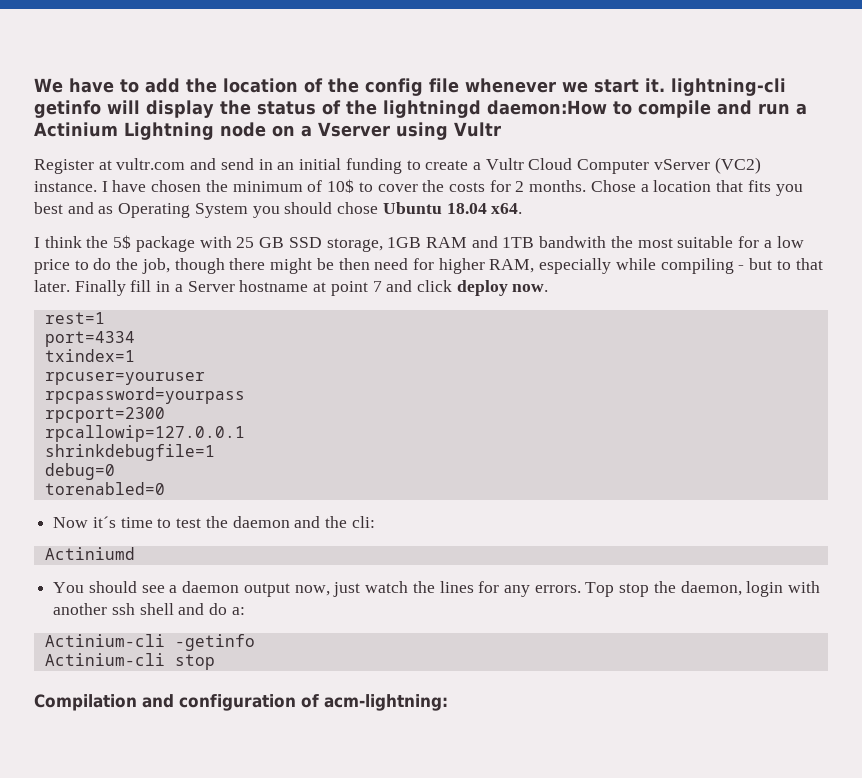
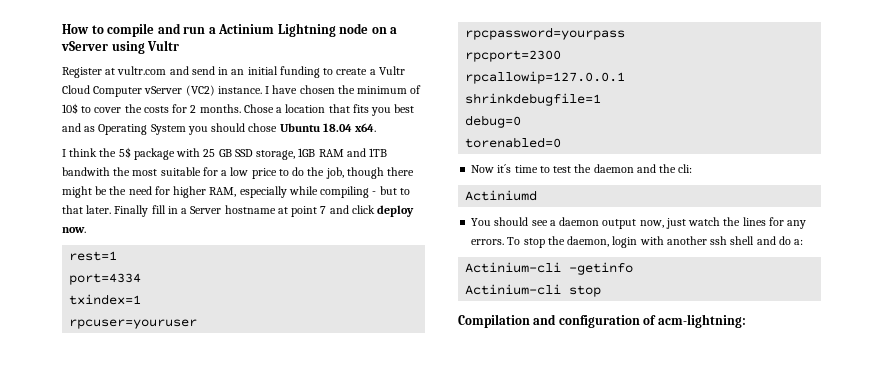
[34,78,786,96] [34,100,607,118] We have to add the location of the config file whenever we start it. lightning-cli getinfo will display the status of the lightningd daemon:How -> [62,24,89,34] How
[318,122,390,137] Vserver -> [61,41,108,51] vServer
[338,258,370,270] then -> [109,186,127,195] the
[585,582,615,597] Top -> [507,237,521,245] To

